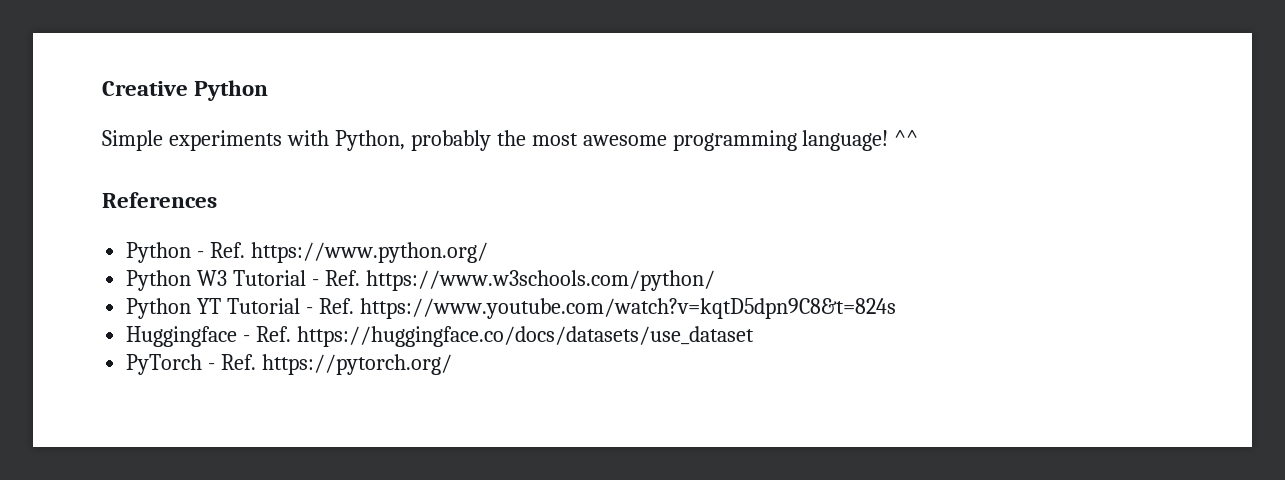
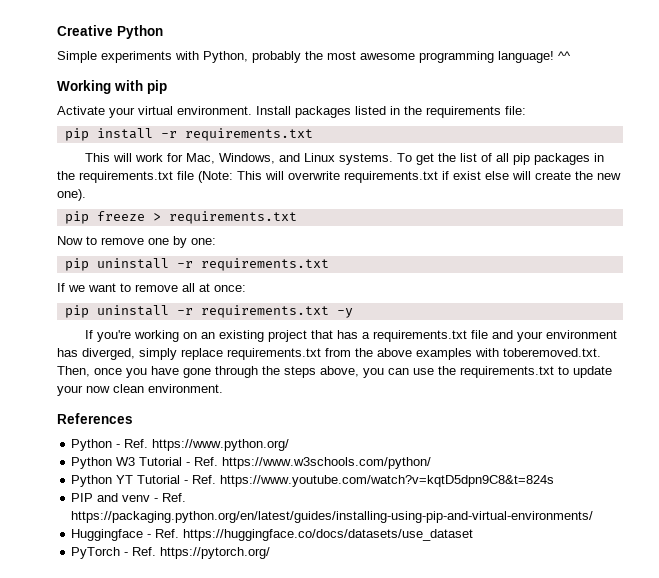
(919, 138) none -> [57,80,167,94] [57,106,526,118] [64,128,313,141] [85,153,605,165] [57,171,621,183] [57,189,86,201] [64,211,297,224] [57,236,216,248] [64,258,329,271] [57,283,246,292] [64,305,353,318] [85,330,618,342] [57,348,601,360] [57,366,612,378] [57,384,223,396] // Working with pip // Activate your virtual environment. Install packages listed in the requirements file: // pip install -r requirements.txt // This will work for Mac, Windows, and Linux systems. To get the list of all pip packages in the requirements.txt file (Note: This will overwrite requirements.txt if exist else will create the new one). // pip freeze > requirements.txt // Now to remove one by one: // pip uninstall -r requirements.txt // If we want to remove all at once: // pip uninstall -r requirements.txt -y // If you're working on an existing project that has a requirements.txt file and your environment has diverged, simply replace requirements.txt from the above examples with toberemoved.txt. Then, once you have gone through the steps above, you can use the requirements.txt to update your now clean environment.
(896, 308) none -> [71,493,187,502] [71,511,594,523] // PIP and venv - Ref. https://packaging.python.org/en/latest/guides/installing-using-pip-and-virtual-environments/

